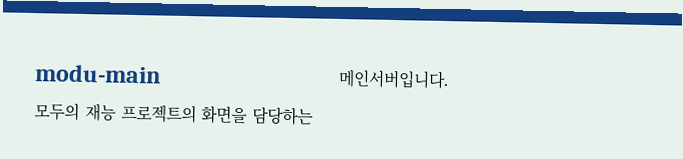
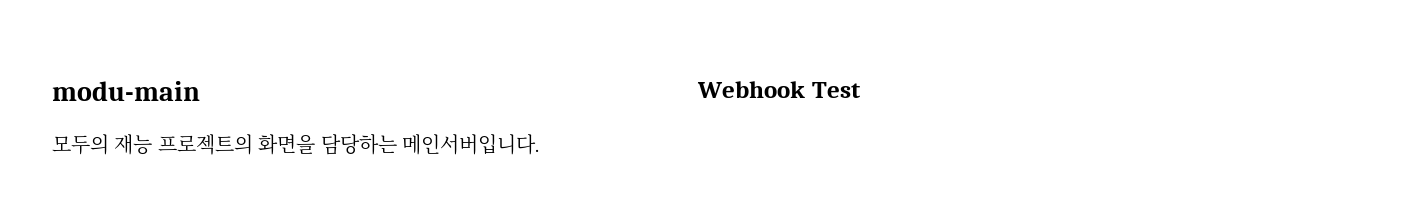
(449, 79) none -> [697,81,861,98] // Webhook Test

